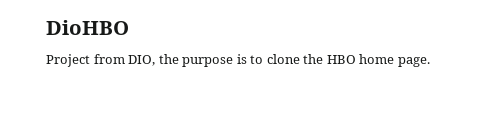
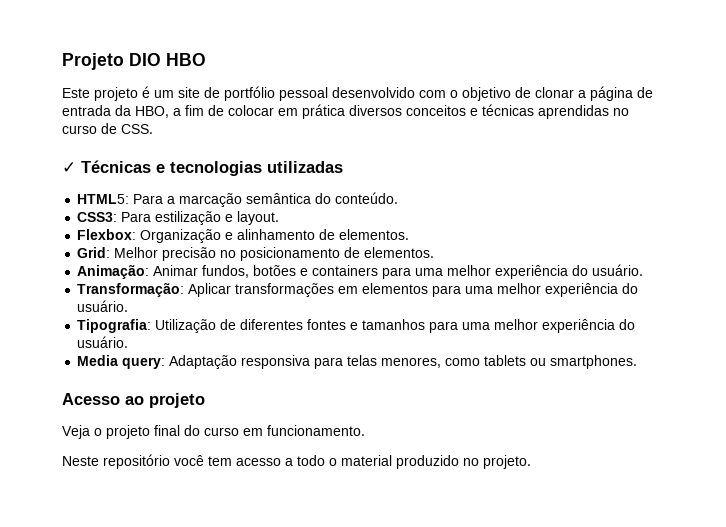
[46,20,129,35] [46,54,430,67] DioHBO // Project from DIO, the purpose is to clone the HBO home page. -> [62,53,206,70] [62,86,653,101] [62,104,629,119] [62,123,153,134] [62,160,343,176] [77,192,399,207] [77,211,280,225] [77,229,410,243] [77,247,435,261] [77,264,644,279] [77,282,639,297] [77,300,129,312] [77,319,636,333] [77,336,129,348] [77,355,638,369] [62,393,205,408] [62,425,365,439] [62,454,531,469] Projeto DIO HBO // Este projeto é um site de portfólio pessoal desenvolvido com o objetivo de clonar a página de entrada da HBO, a fim de colocar em prática diversos conceitos e técnicas aprendidas no curso de CSS. // ✓ Técnicas e tecnologias utilizadas // HTML5: Para a marcação semântica do conteúdo. // CSS3: Para estilização e layout. // Flexbox: Organização e alinhamento de elementos. // Grid: Melhor precisão no posicionamento de elementos. // Animação: Animar fundos, botões e containers para uma melhor experiência do usuário. // Transformação: Aplicar transformações em elementos para uma melhor experiência do usuário. // Tipografia: Utilização de diferentes fontes e tamanhos para uma melhor experiência do usuário. // Media query: Adaptação responsiva para telas menores, como tablets ou smartphones. // Acesso ao projeto // Veja o projeto final do curso em funcionamento. // Neste repositório você tem acesso a todo o material produzido no projeto.

